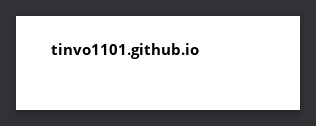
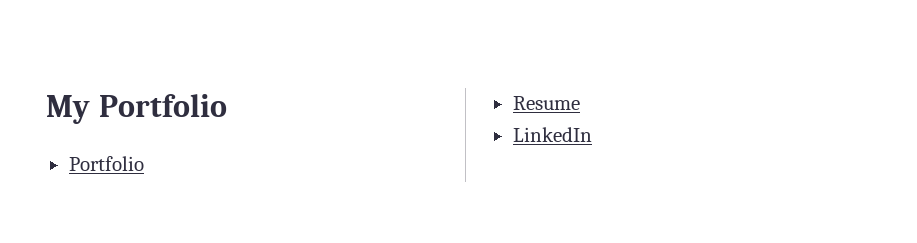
[51,43,199,59] tinvo1101.github.io -> [46,94,227,124] [68,156,144,171] [512,96,580,110] [512,127,592,142] My Portfolio // Portfolio // Resume // LinkedIn

